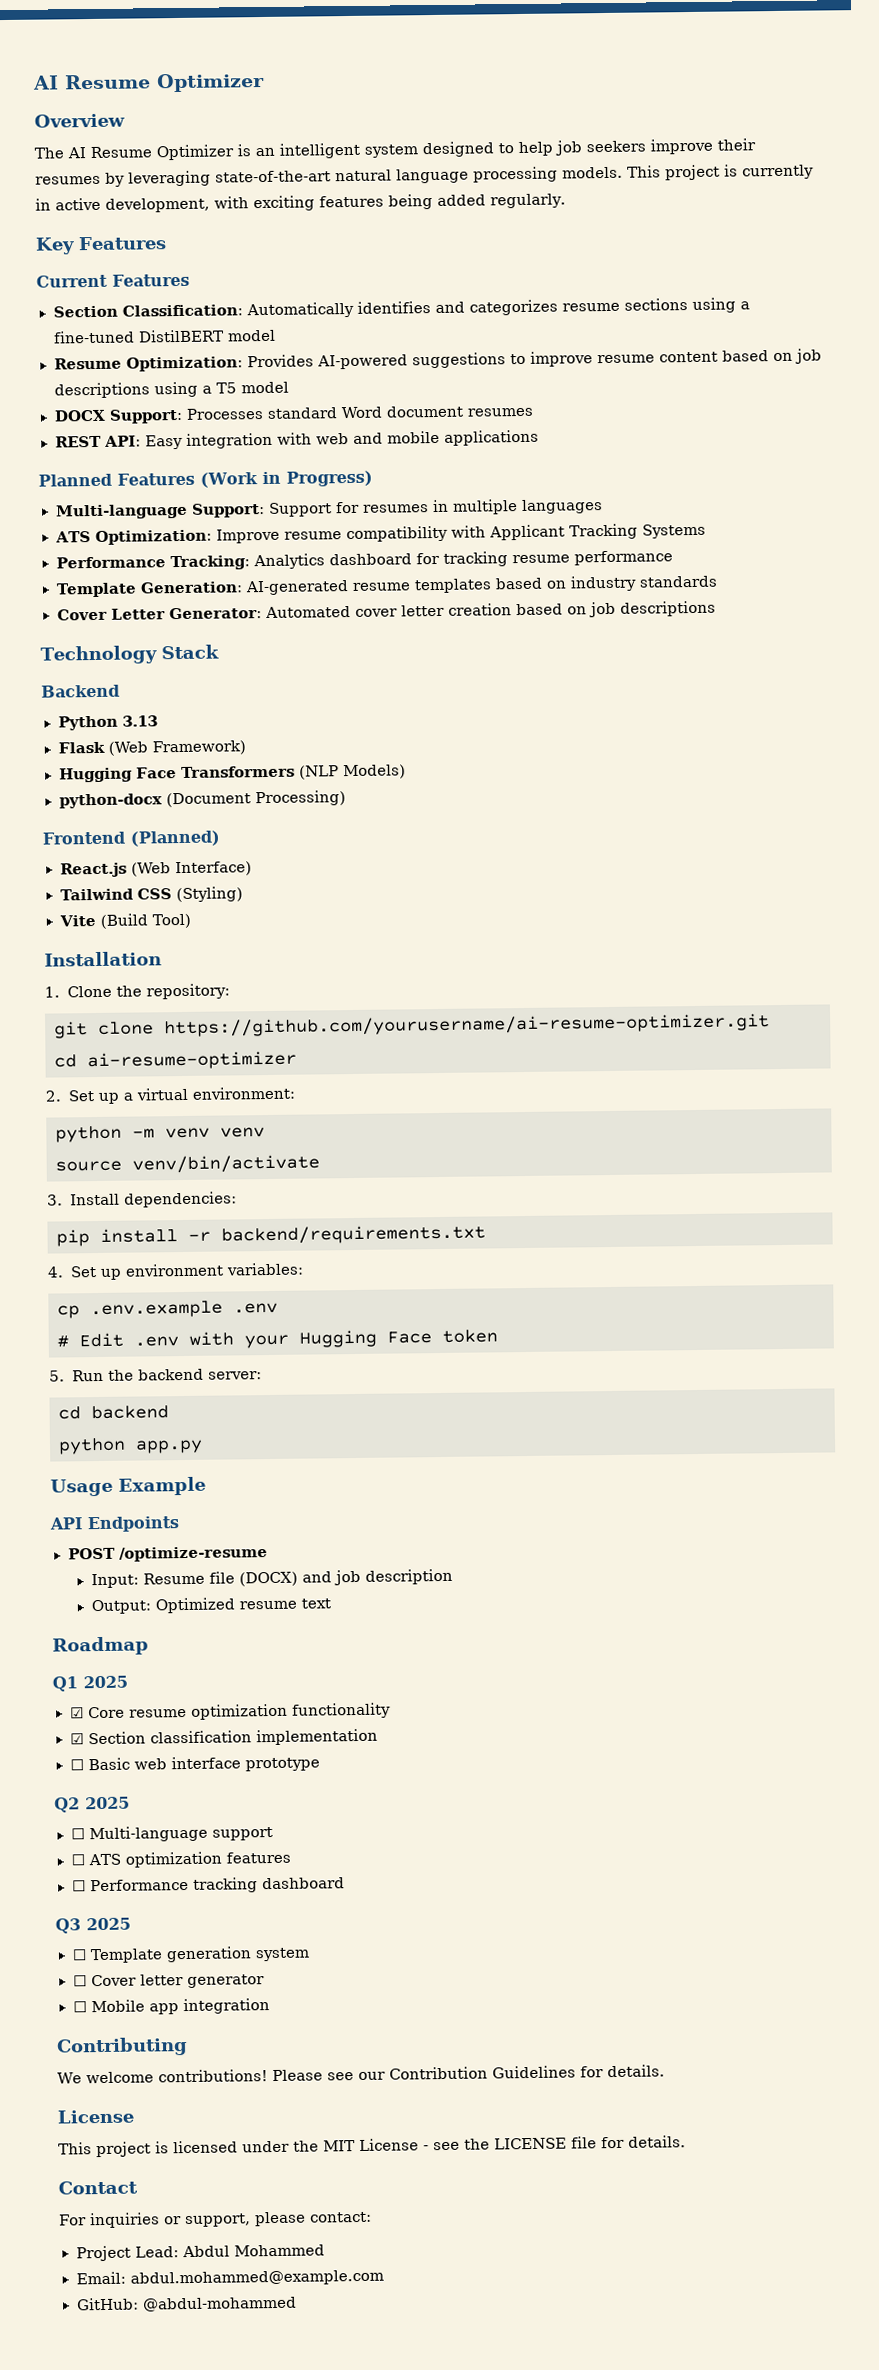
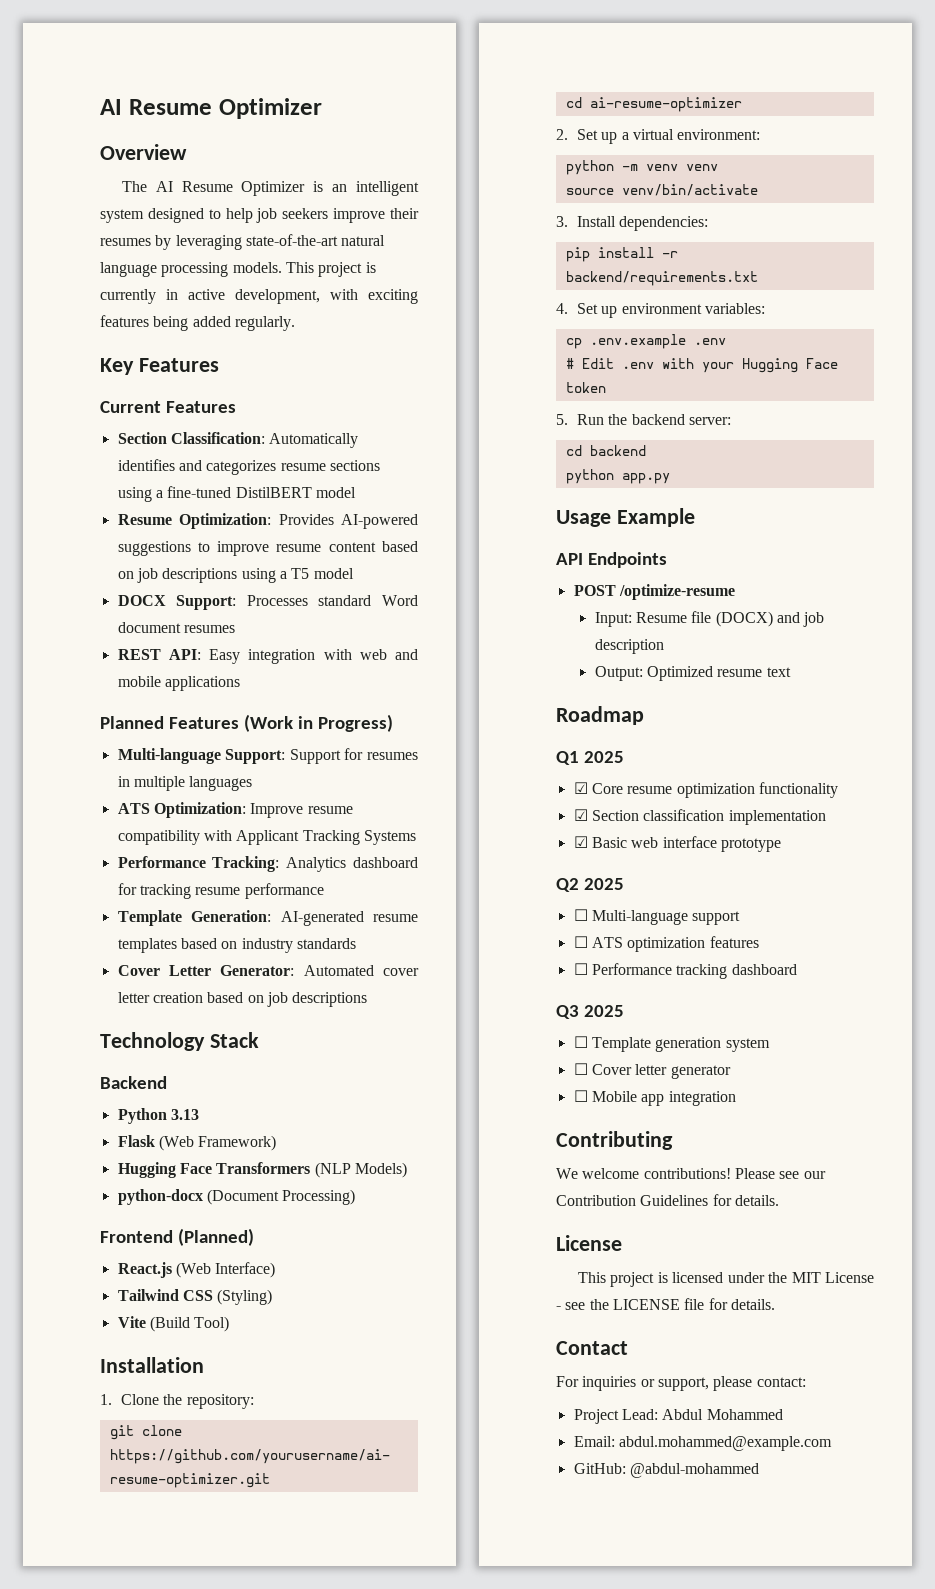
[69,1759,84,1771] ☐ -> [573,836,588,848] ☑

